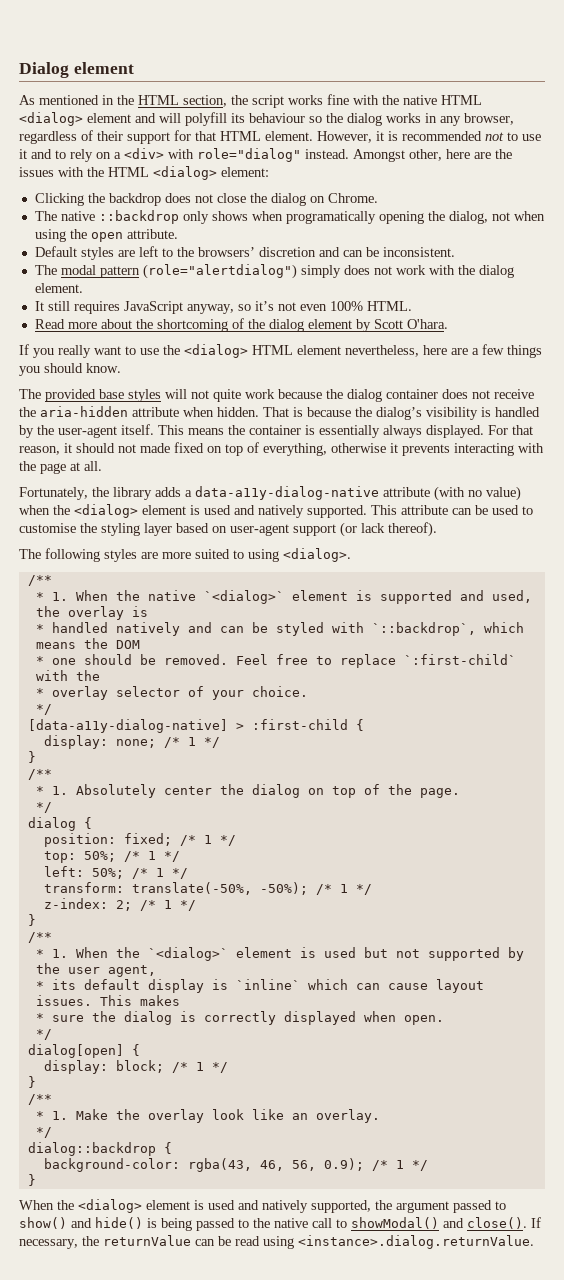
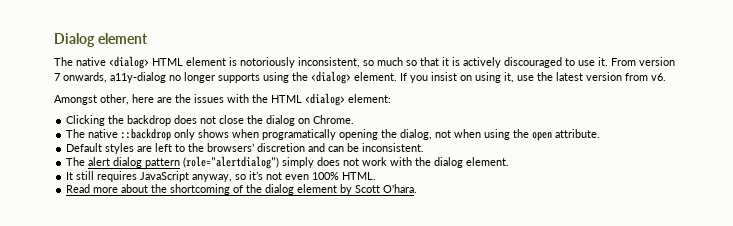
[19,94,482,108] [19,112,514,126] [19,130,541,144] [19,148,349,162] As mentioned in the HTML section, the script works fine with the native HTML <dialog> element and will polyfill its behaviour so the dialog works in any browser, regardless of their support for that HTML element. However, it is recommended not to use it and to rely on a <div> with role="dialog" instead. -> [54,56,675,69] [54,71,666,84] The native <dialog> HTML element is notoriously inconsistent, so much so that it is actively discouraged to use it. From version 7 onwards, a11y-dialog no longer supports using the <dialog> element. If you insist on using it, use the latest version from v6. //
[60,265,96,275] modal -> [88,157,143,168] alert dialog
[19,344,542,358] [19,363,121,376] [19,389,534,402] [19,406,540,420] [19,424,533,438] [19,442,544,456] [19,461,102,474] [19,486,521,501] [19,504,533,518] [19,522,437,537] [19,548,351,562] [27,575,52,586] [35,590,532,604] [35,606,148,620] [35,622,524,636] [35,638,140,649] [35,654,516,668] [35,670,100,681] [35,686,308,700] [35,704,52,715] [27,719,364,733] [43,735,220,749] [27,751,36,763] [27,769,52,780] [35,784,460,798] [35,802,52,813] [27,817,92,831] [43,833,236,847] [43,851,180,863] [43,866,188,879] [43,882,372,895] [43,898,196,911] [27,914,36,926] [27,932,52,943] [35,947,524,961] [35,963,156,977] [35,979,484,993] [35,995,180,1006] [35,1011,444,1025] [35,1029,52,1040] [27,1044,140,1058] [43,1060,228,1074] [27,1076,36,1088] [27,1094,52,1105] [35,1109,380,1123] [35,1127,52,1138] [27,1142,172,1156] [43,1158,428,1172] [27,1174,36,1186] [19,1199,506,1213] [19,1217,541,1231] [19,1235,534,1249] // If you really want to use the <dialog> HTML element nevertheless, here are a few things you should know. // The provided base styles will not quite work because the dialog container does not receive the aria-hidden attribute when hidden. That is because the dialog’s visibility is handled by the user-agent itself. This means the container is essentially always displayed. For that reason, it should not made fixed on top of everything, otherwise it prevents interacting with the page at all. // Fortunately, the library adds a data-a11y-dialog-native attribute (with no value) when the <dialog> element is used and natively supported. This attribute can be used to customise the styling layer based on user-agent support (or lack thereof). // The following styles are more suited to using <dialog>. // /** // * 1. When the native `<dialog>` element is supported and used, the overlay is // * handled natively and can be styled with `::backdrop`, which means the DOM // * one should be removed. Feel free to replace `:first-child` with the // * overlay selector of your choice. // */ // [data-a11y-dialog-native] > :first-child { // display: none; /* 1 */ // } // /** // * 1. Absolutely center the dialog on top of the page. // */ // dialog { // position: fixed; /* 1 */ // top: 50%; /* 1 */ // left: 50%; /* 1 */ // transform: translate(-50%, -50%); /* 1 */ // z-index: 2; /* 1 */ // } // /** // * 1. When the `<dialog>` element is used but not supported by the user agent, // * its default display is `inline` which can cause layout issues. This makes // * sure the dialog is correctly displayed when open. // */ // dialog[open] { // display: block; /* 1 */ // } // /** // * 1. Make the overlay look like an overlay. // */ // dialog::backdrop { // background-color: rgba(43, 46, 56, 0.9); /* 1 */ // } // When the <dialog> element is used and natively supported, the argument passed to show() and hide() is being passed to the native call to showModal() and close(). If necessary, the returnValue can be read using <instance>.dialog.returnValue. -> (418, 188) none

